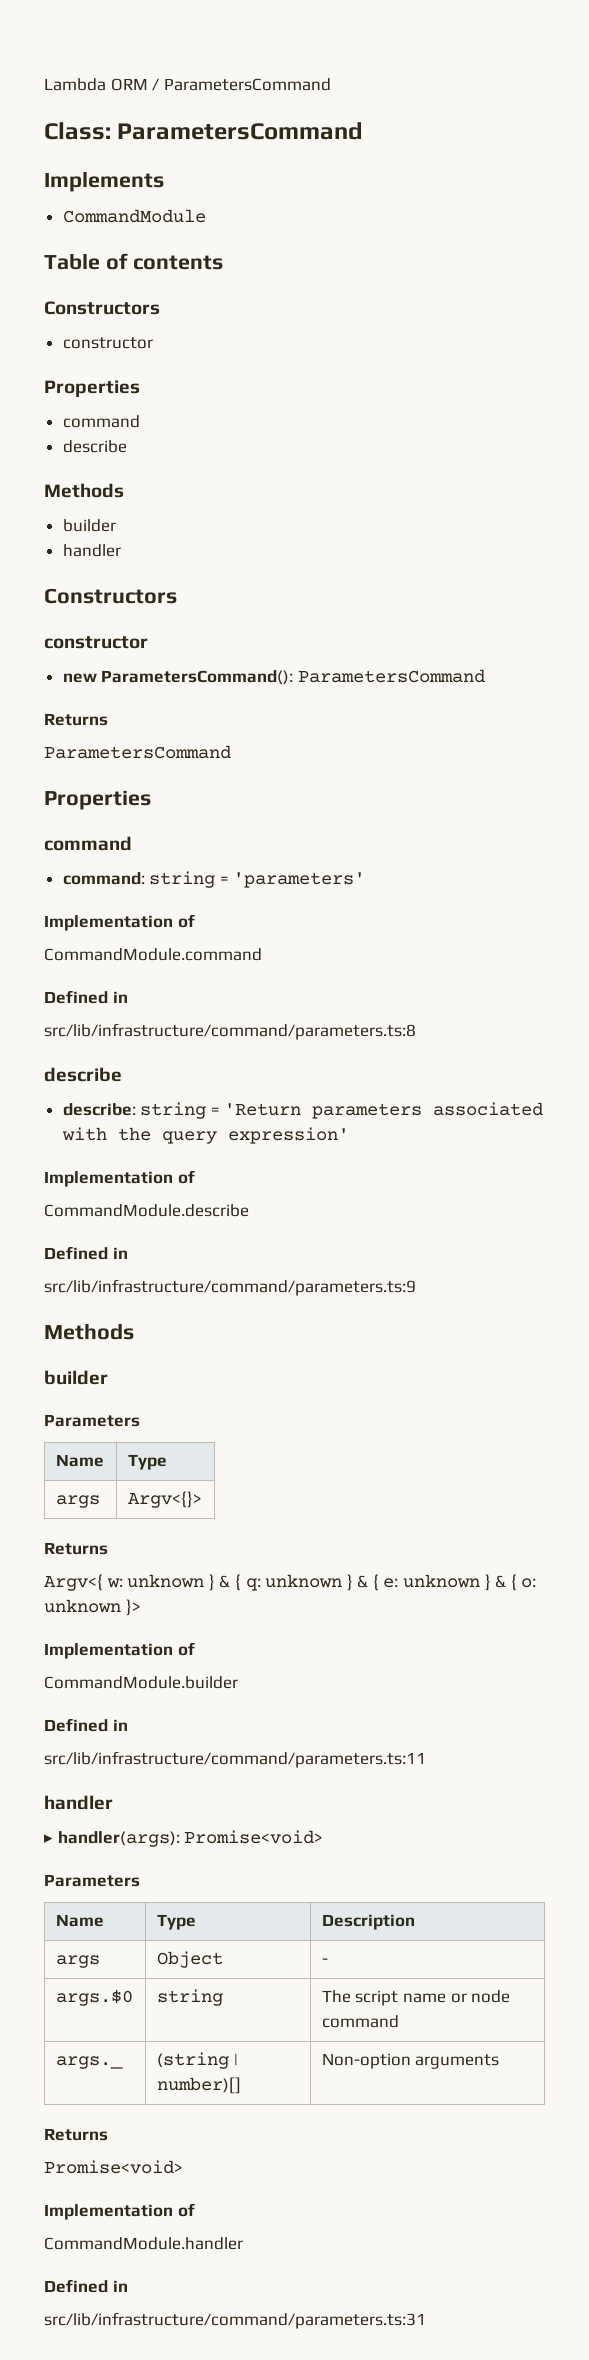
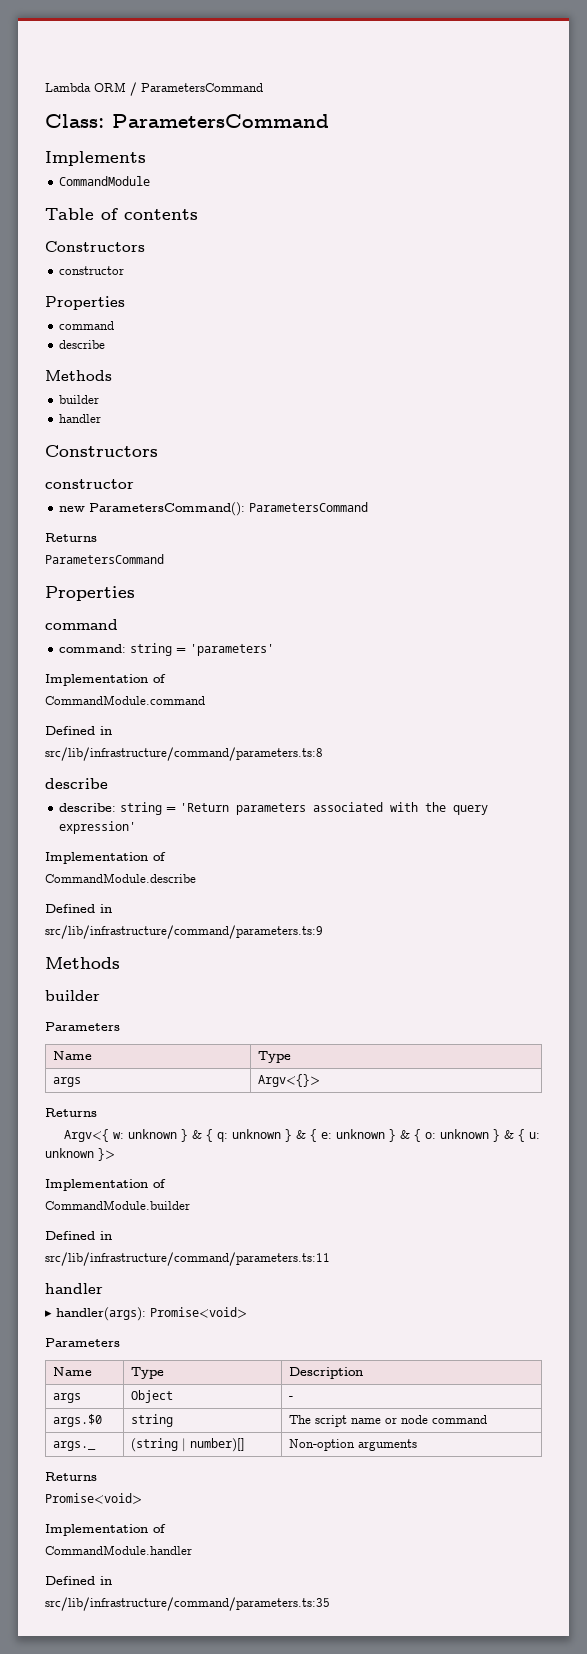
(121, 1606) none -> [493,1129,541,1142] [45,1148,94,1158] } & { u: unknown
[44,2312,426,2329] src/lib/infrastructure/command/parameters.ts:31 -> [45,1597,330,1611] src/lib/infrastructure/command/parameters.ts:35

